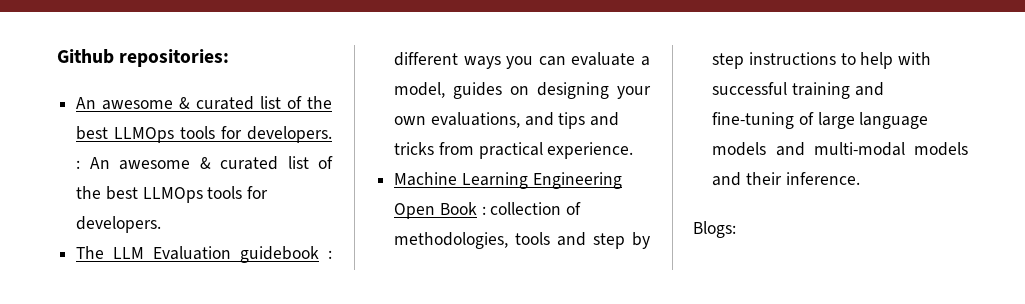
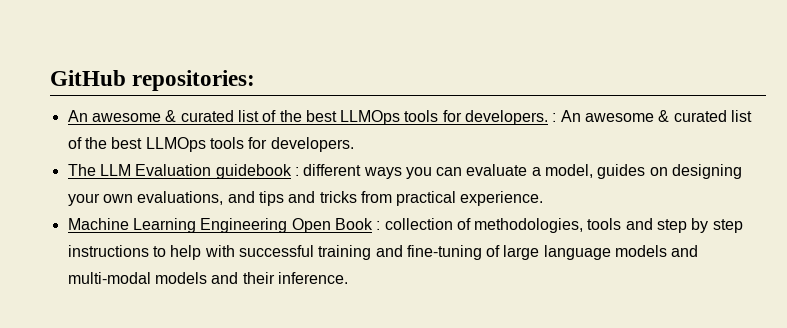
[57,49,114,64] Github -> [50,70,126,86] GitHub
[693,221,736,238] // Blogs: -> (348, 278) none

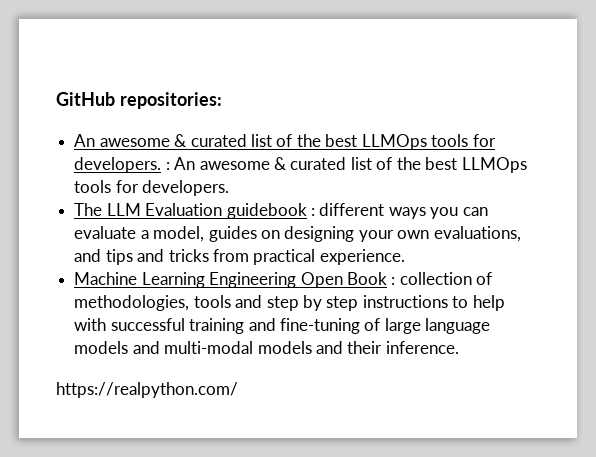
(348, 278) none -> [56,382,238,398] // https://realpython.com/

